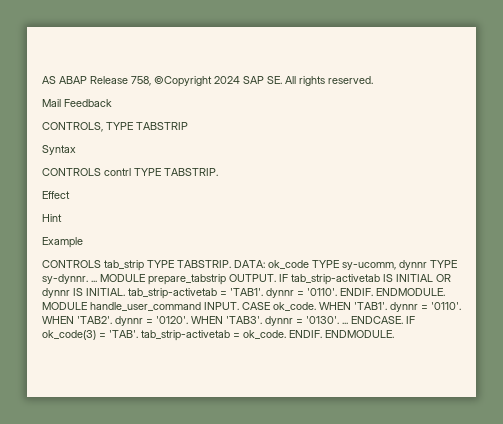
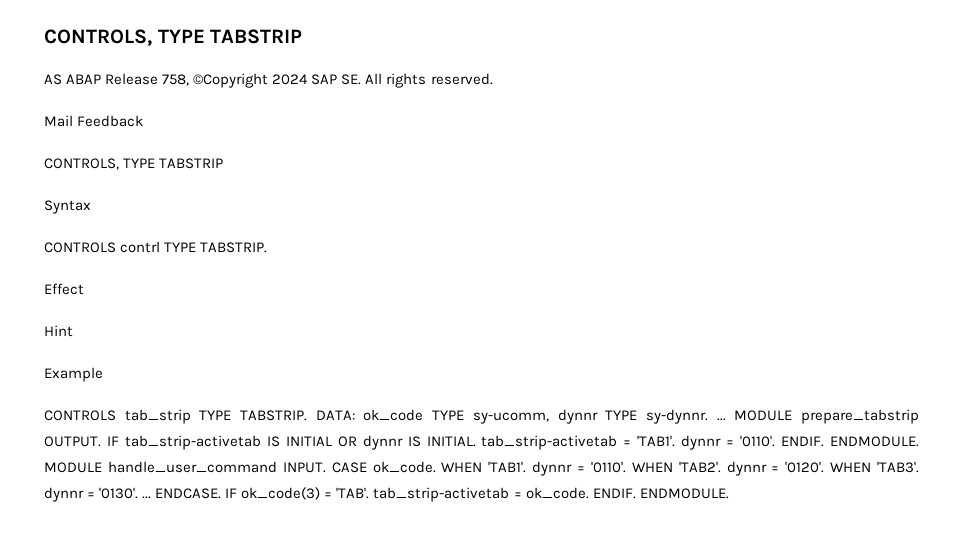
(42, 80) none -> [44,29,303,46] CONTROLS, TYPE TABSTRIP //

